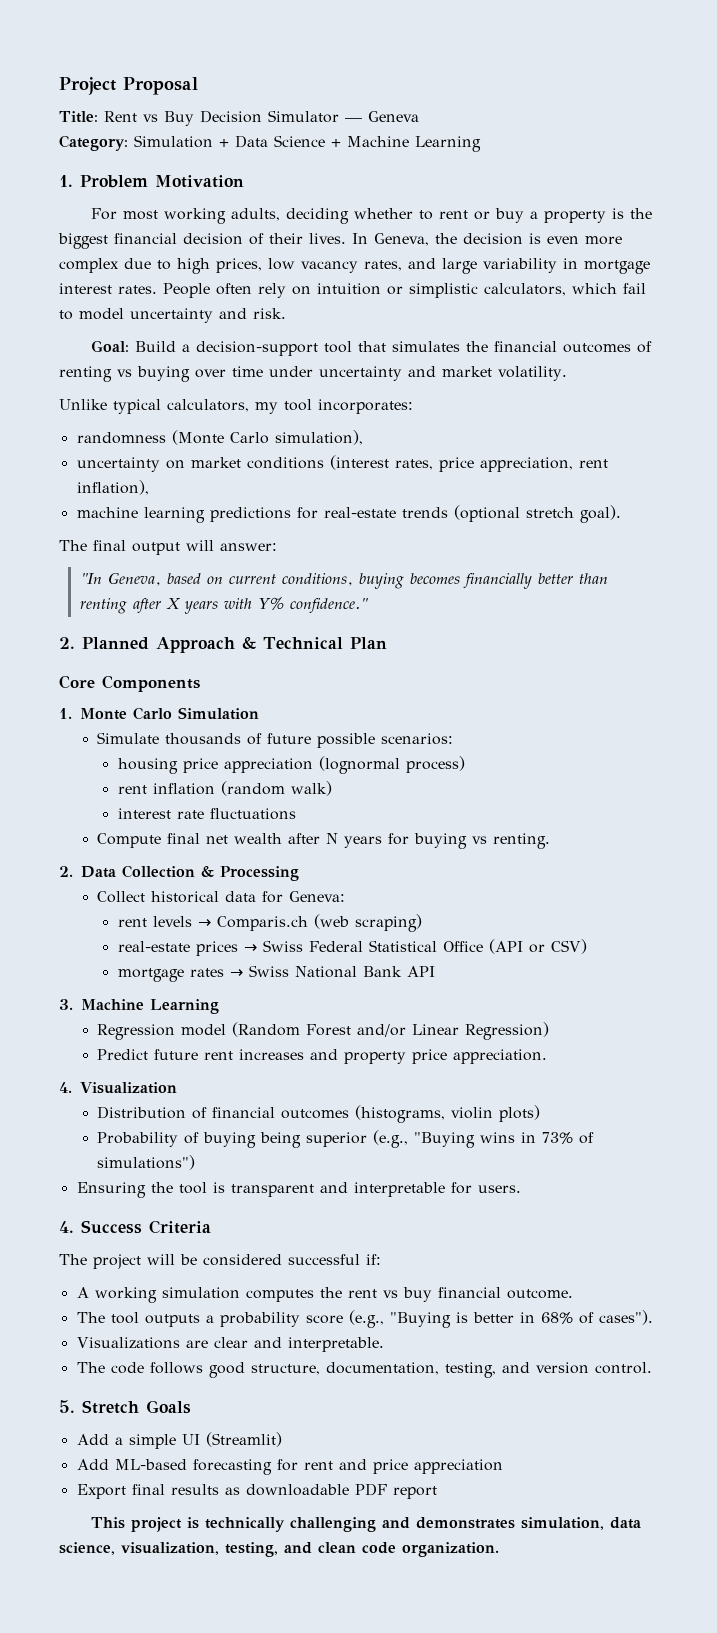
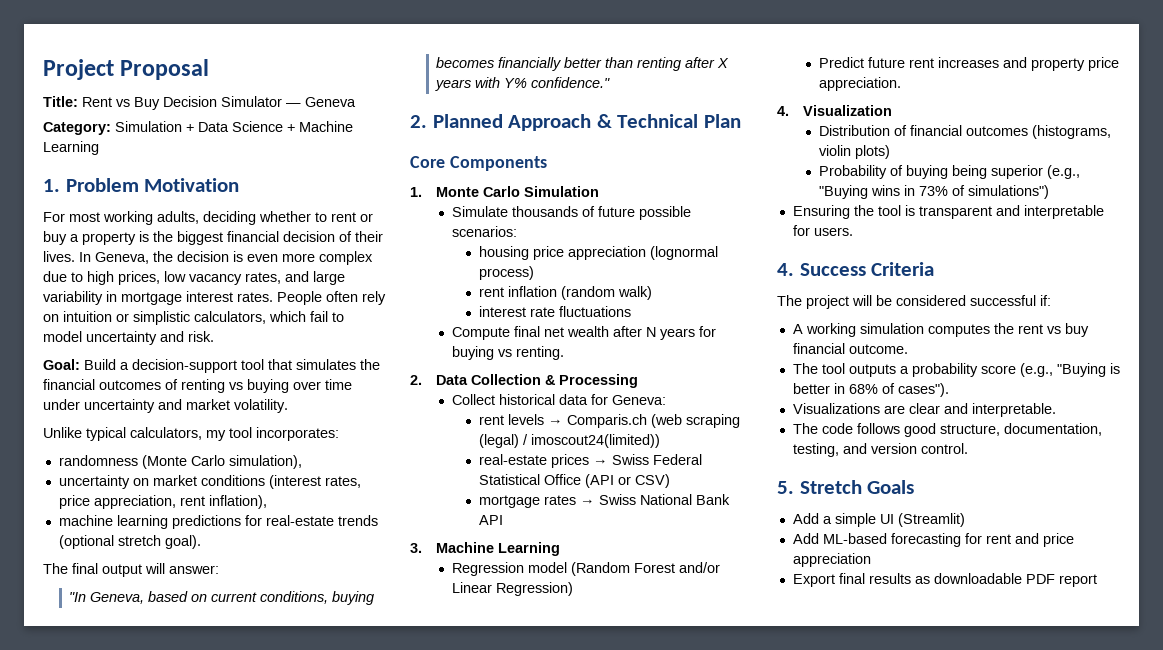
[354,914,422,932] scraping) -> [685,414,740,428] [478,434,660,448] scraping (legal) / imoscout24(limited))
[91,1517,642,1532] [59,1542,499,1557] // This project is technically challenging and demonstrates simulation, data science, visualization, testing, and clean code organization. -> (1097, 580) none

